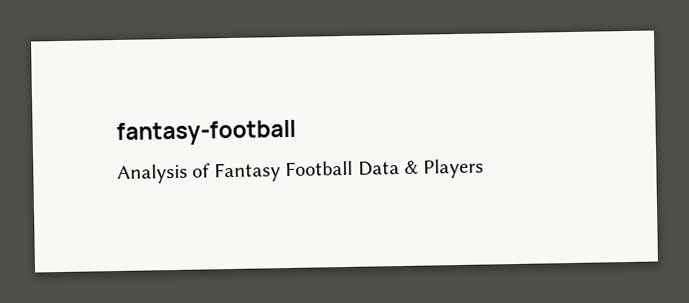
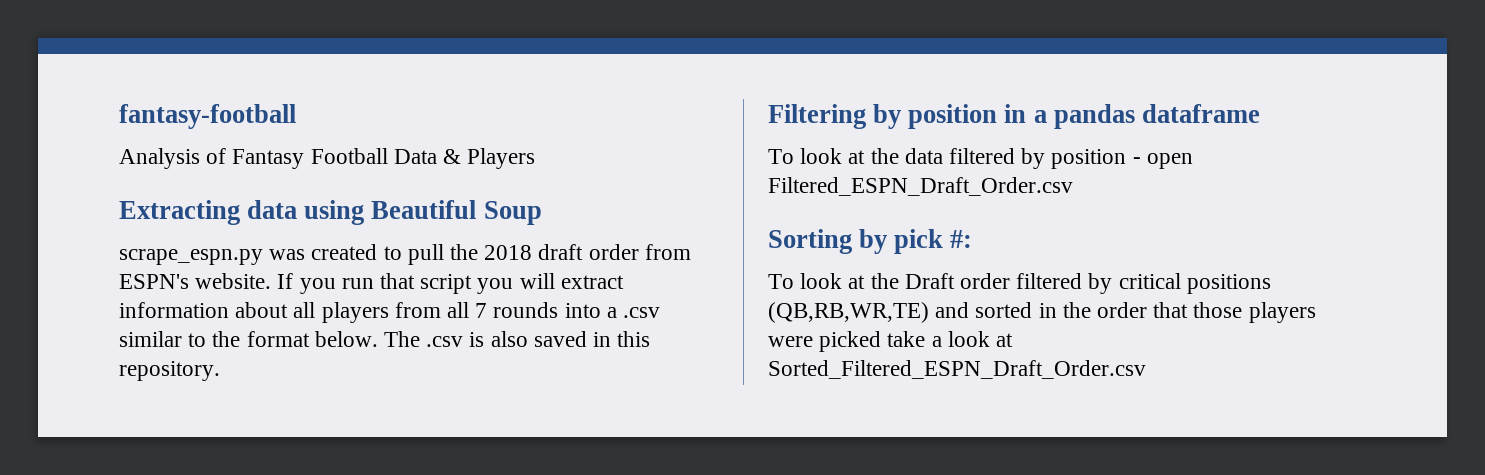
(485, 168) none -> [119,200,542,225] [119,244,691,265] [119,273,624,294] [119,302,661,323] [119,331,651,347] [119,361,220,381] [768,104,1260,129] [768,148,1193,169] [768,177,1073,196] [768,229,973,254] [768,273,1271,294] [768,302,1316,323] [768,331,1014,352] [768,360,1146,379] // Extracting data using Beautiful Soup // scrape_espn.py was created to pull the 2018 draft order from ESPN's website. If you run that script you will extract information about all players from all 7 rounds into a .csv similar to the format below. The .csv is also saved in this repository. // Filtering by position in a pandas dataframe // To look at the data filtered by position - open Filtered_ESPN_Draft_Order.csv // Sorting by pick #: // To look at the Draft order filtered by critical positions (QB,RB,WR,TE) and sorted in the order that those players were picked take a look at Sorted_Filtered_ESPN_Draft_Order.csv

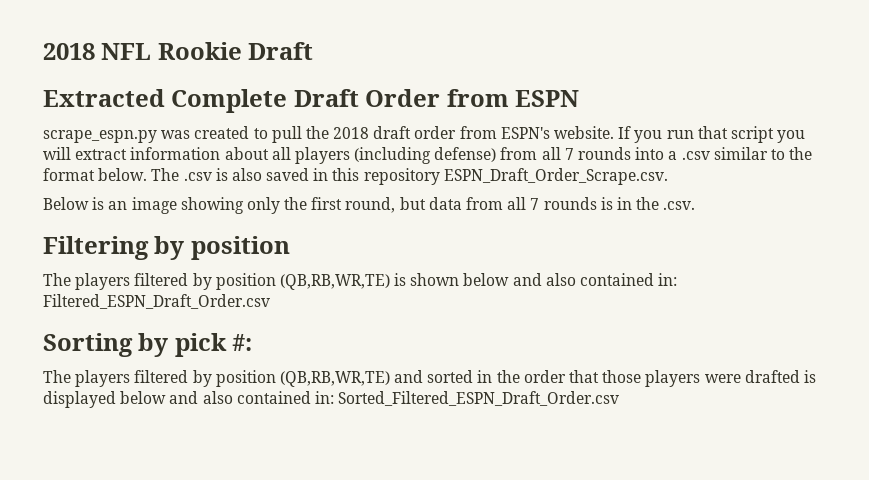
[119,104,296,129] [119,148,536,169] [119,200,542,225] fantasy-football // Analysis of Fantasy Football Data & Players // Extracting data using Beautiful Soup -> [43,42,314,60] [43,89,580,113] 2018 NFL Rookie Draft // Extracted Complete Draft Order from ESPN
(389, 312) none -> [354,147,497,164] (including defense)
[119,361,220,381] [768,104,1260,129] [768,148,1193,169] repository. // Filtering by position in a pandas dataframe // To look at the data filtered by position - open -> [363,168,668,185] [43,197,696,214] [43,236,290,260] [43,273,678,290] repository ESPN_Draft_Order_Scrape.csv. // Below is an image showing only the first round, but data from all 7 rounds is in the .csv. // Filtering by position // The players filtered by position (QB,RB,WR,TE) is shown below and also contained in:
[768,273,1271,294] To look at the Draft order filtered by critical positions -> [43,370,276,387] The players filtered by position
[819,331,1014,352] picked take a look at -> [744,370,816,383] [43,391,334,408] drafted is displayed below and also contained in:

